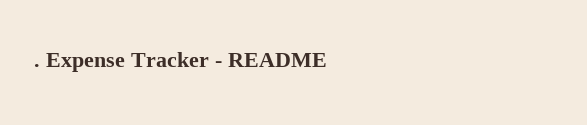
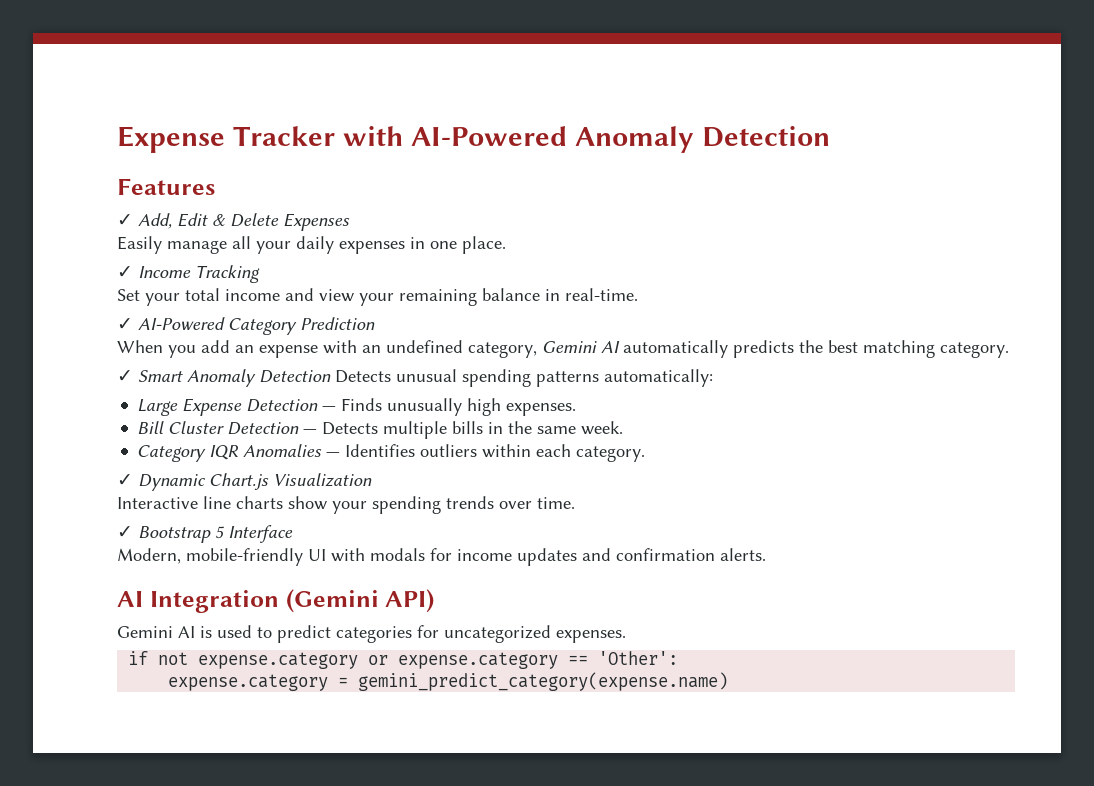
[34,64,40,67] . -> (117, 139) none
[215,53,327,67] - README -> [342,126,831,153] [117,178,215,195] [117,213,350,231] [117,236,506,254] [117,265,260,283] [117,288,638,306] [117,317,375,335] [117,340,1009,358] [117,369,713,387] [137,398,577,416] [137,421,624,439] [137,444,646,462] [117,473,372,491] [117,496,575,514] [117,525,293,543] [117,548,766,566] [117,589,435,613] [117,625,626,643] [128,651,679,669] [168,672,729,691] with AI-Powered Anomaly Detection // Features // ✓ Add, Edit & Delete Expenses // Easily manage all your daily expenses in one place. // ✓ Income Tracking // Set your total income and view your remaining balance in real-time. // ✓ AI-Powered Category Prediction // When you add an expense with an undefined category, Gemini AI automatically predicts the best matching category. // ✓ Smart Anomaly Detection Detects unusual spending patterns automatically: // Large Expense Detection — Finds unusually high expenses. // Bill Cluster Detection — Detects multiple bills in the same week. // Category IQR Anomalies — Identifies outliers within each category. // ✓ Dynamic Chart.js Visualization // Interactive line charts show your spending trends over time. // ✓ Bootstrap 5 Interface // Modern, mobile-friendly UI with modals for income updates and confirmation alerts. // AI Integration (Gemini API) // Gemini AI is used to predict categories for uncategorized expenses. // if not expense.category or expense.category == 'Other': // expense.category = gemini_predict_category(expense.name)

